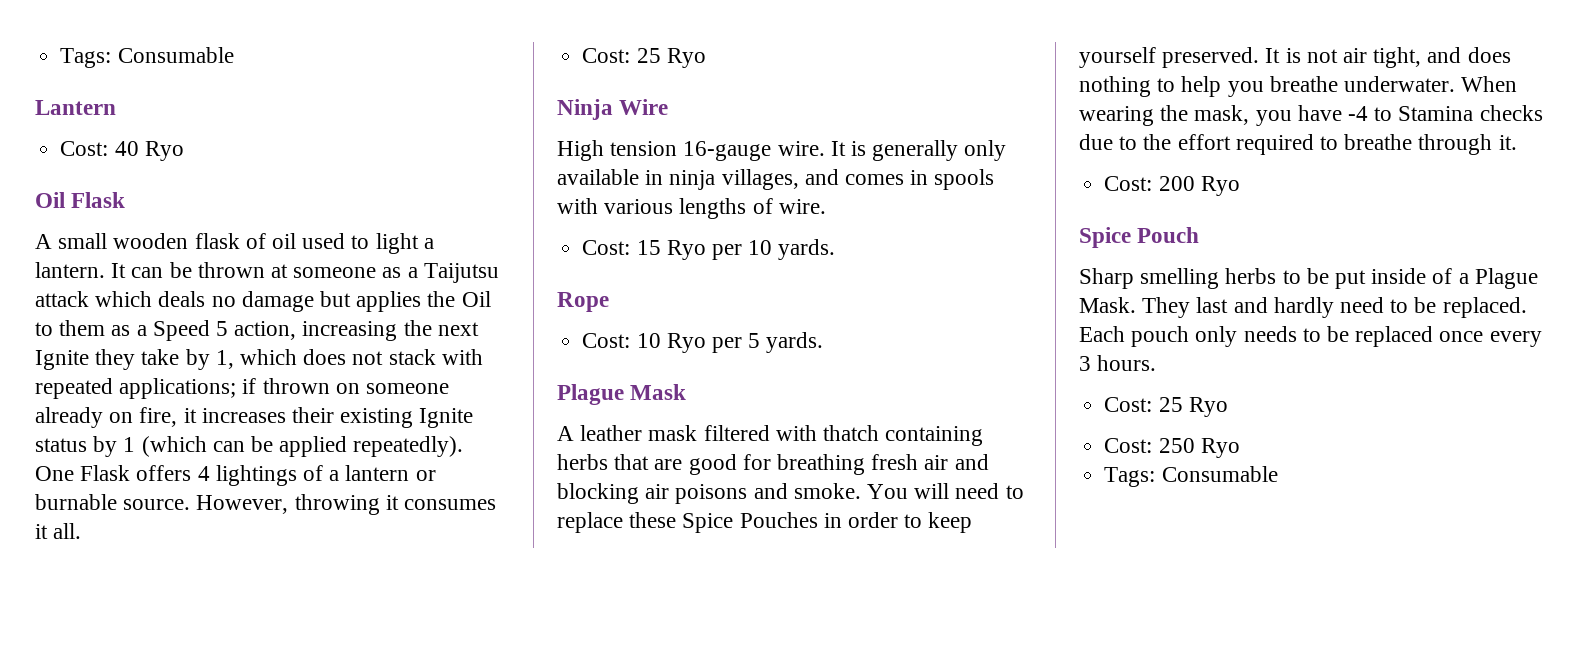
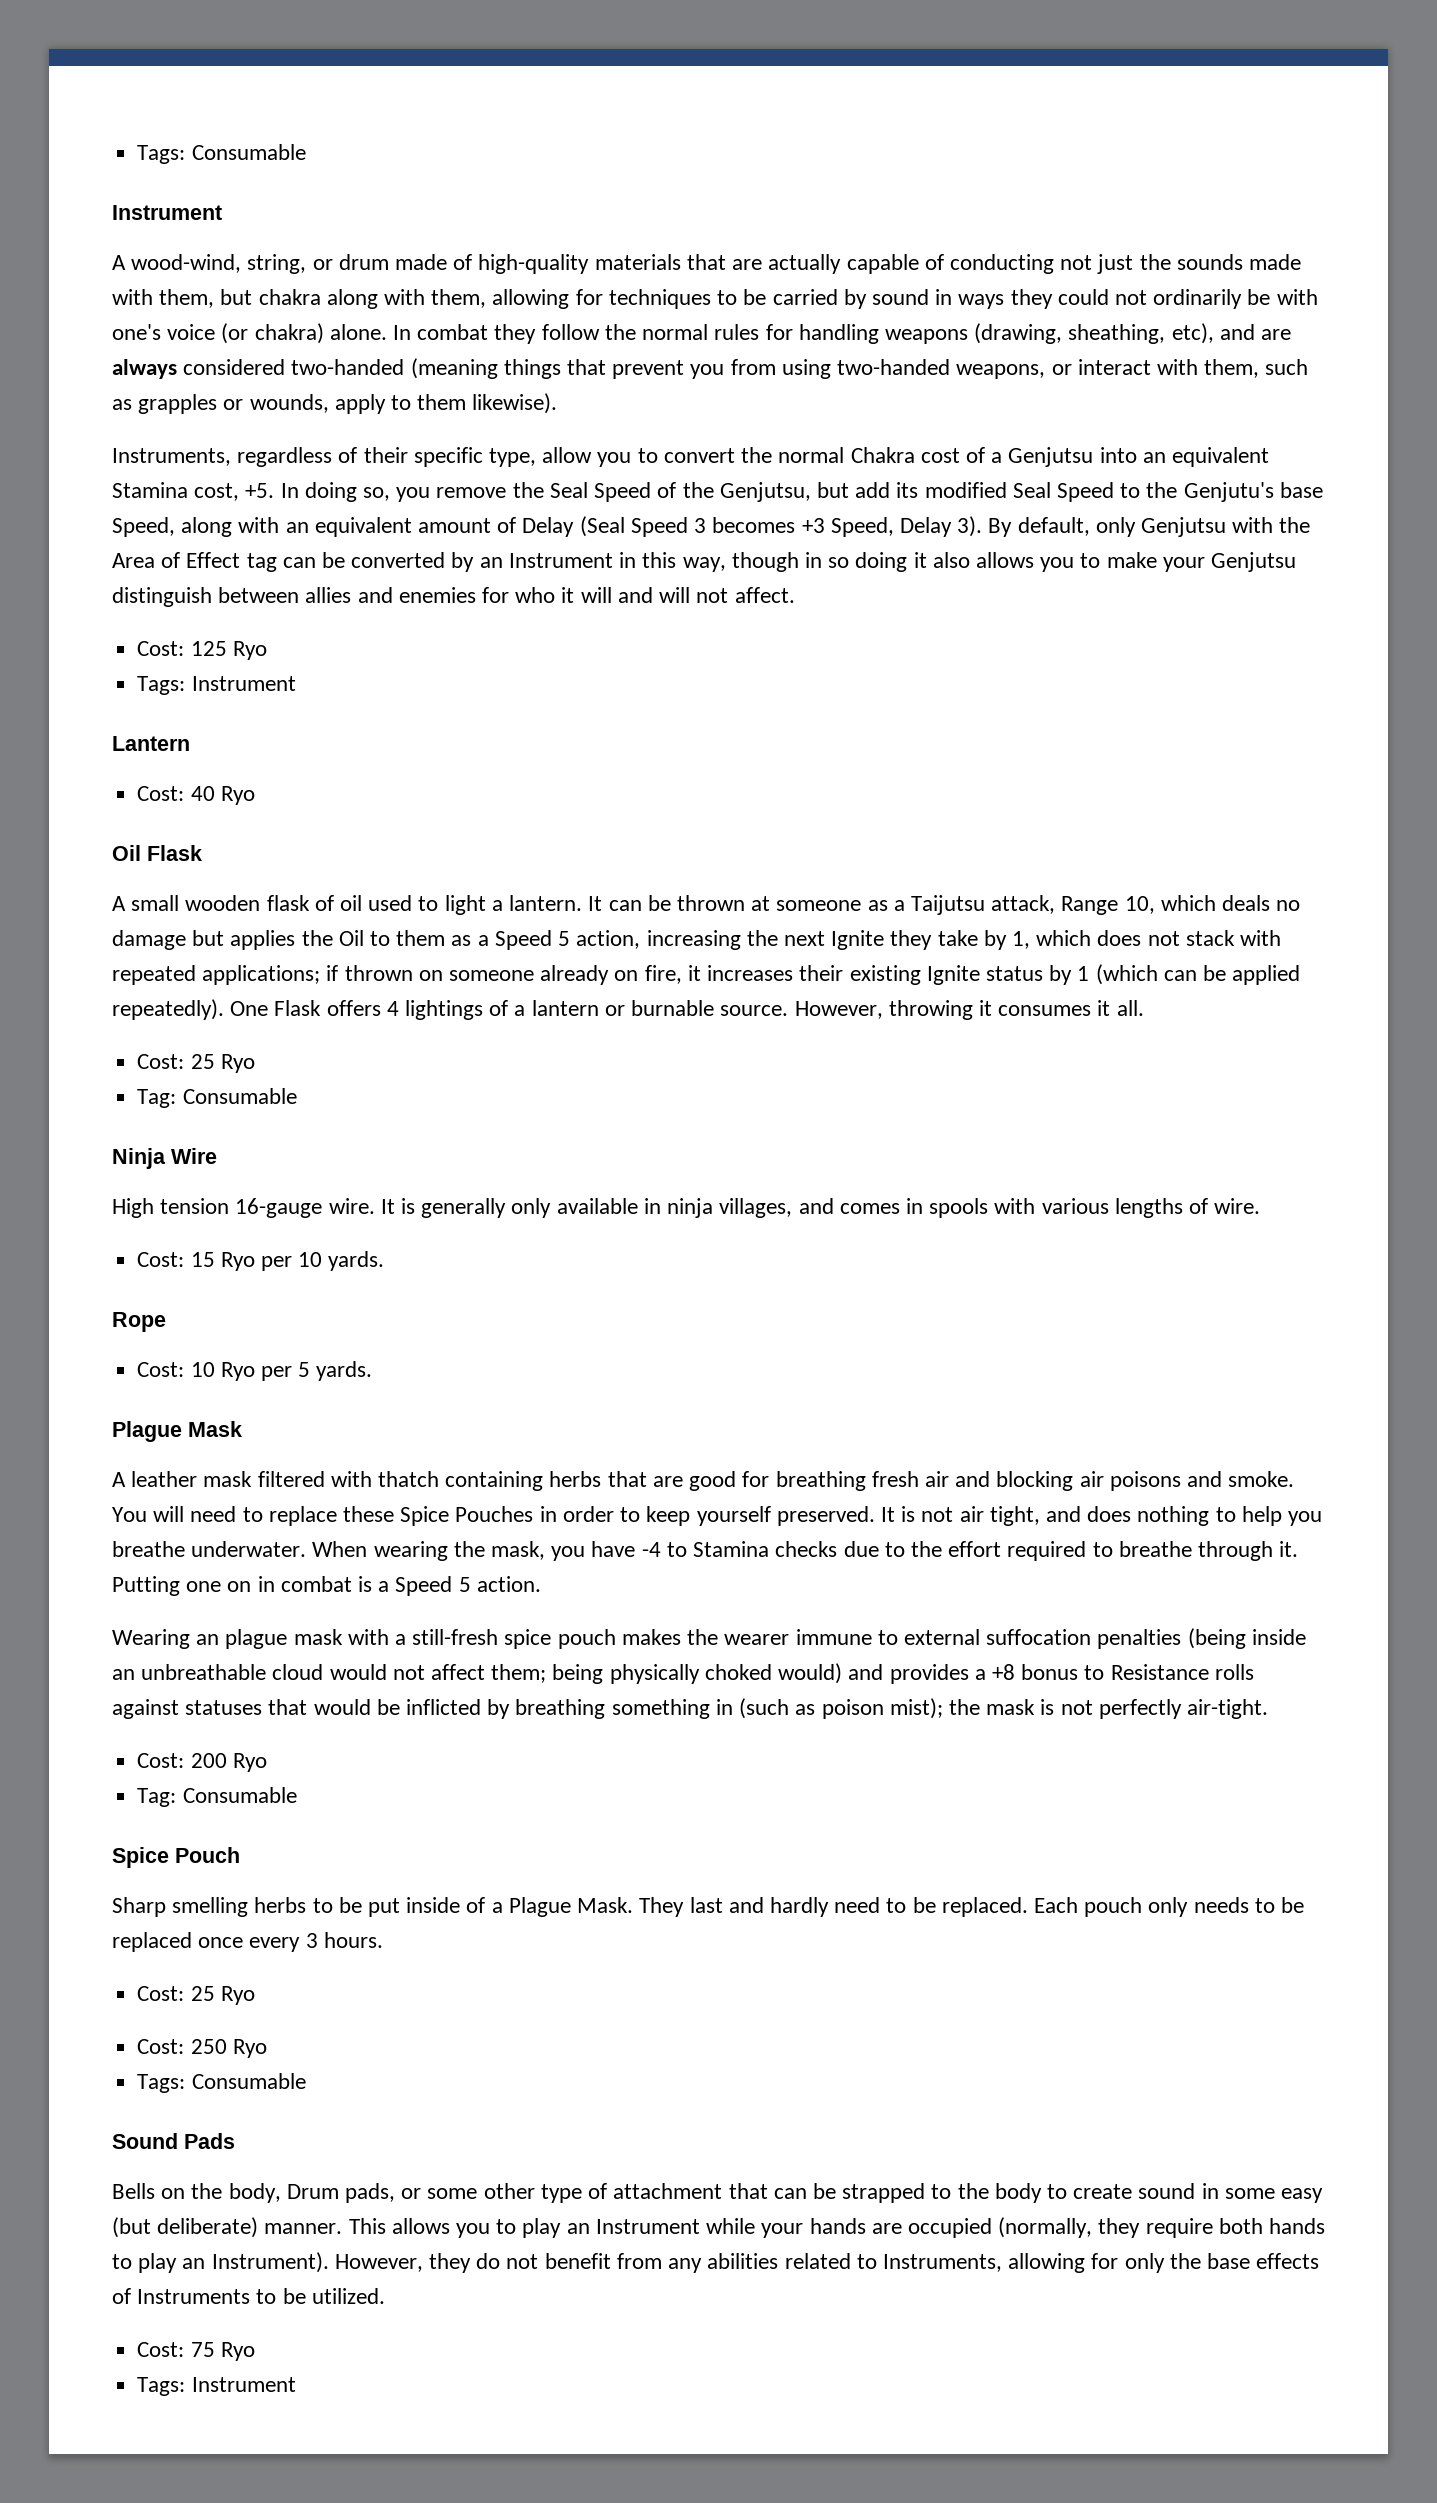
[60,47,234,68] Tags: Consumable -> [137,144,306,164] [112,205,222,220] [112,254,1301,274] [112,289,1318,309] [112,323,1291,344] [112,358,1309,379] [112,393,558,414] [112,447,1269,467] [112,482,1323,502] [112,516,1311,537] [112,552,1297,572] [112,587,795,607] [137,641,267,660] [137,676,296,695] Tags: Consumable // Instrument // A wood-wind, string, or drum made of high-quality materials that are actually capable of conducting not just the sounds made with them, but chakra along with them, allowing for techniques to be carried by sound in ways they could not ordinarily be with one's voice (or chakra) alone. In combat they follow the normal rules for handling weapons (drawing, sheathing, etc), and are always considered two-handed (meaning things that prevent you from using two-handed weapons, or interact with them, such as grapples or wounds, apply to them likewise). // Instruments, regardless of their specific type, allow you to convert the normal Chakra cost of a Genjutsu into an equivalent Stamina cost, +5. In doing so, you remove the Seal Speed of the Genjutsu, but add its modified Seal Speed to the Genjutu's base Speed, along with an equivalent amount of Delay (Seal Speed 3 becomes +3 Speed, Delay 3). By default, only Genjutsu with the Area of Effect tag can be converted by an Instrument in this way, though in so doing it also allows you to make your Genjutsu distinguish between allies and enemies for who it will and will not affect. // Cost: 125 Ryo // Tags: Instrument
[35,291,89,307] attack -> [991,895,1155,915] attack, Range 10,
(706, 58) none -> [137,1088,297,1108] // Tag: Consumable
(1517, 142) none -> [112,1576,541,1596] [112,1628,1306,1649] [112,1663,1254,1684] [112,1698,1268,1719] Putting one on in combat is a Speed 5 action. // Wearing an plague mask with a still-fresh spice pouch makes the wearer immune to external suffocation penalties (being inside an unbreathable cloud would not affect them; being physically choked would) and provides a +8 bonus to Resistance rolls against statuses that would be inflicted by breathing something in (such as poison mist); the mask is not perfectly air-tight.
(1240, 186) none -> [137,1787,297,1807] // Tag: Consumable
(1278, 474) none -> [112,2133,235,2149] [112,2183,1324,2203] [112,2217,1325,2238] [112,2252,1320,2273] [112,2288,385,2304] [137,2342,255,2361] [137,2377,296,2396] // Sound Pads // Bells on the body, Drum pads, or some other type of attachment that can be strapped to the body to create sound in some easy (but deliberate) manner. This allows you to play an Instrument while your hands are occupied (normally, they require both hands to play an Instrument). However, they do not benefit from any abilities related to Instruments, allowing for only the base effects of Instruments to be utilized. // Cost: 75 Ryo // Tags: Instrument

